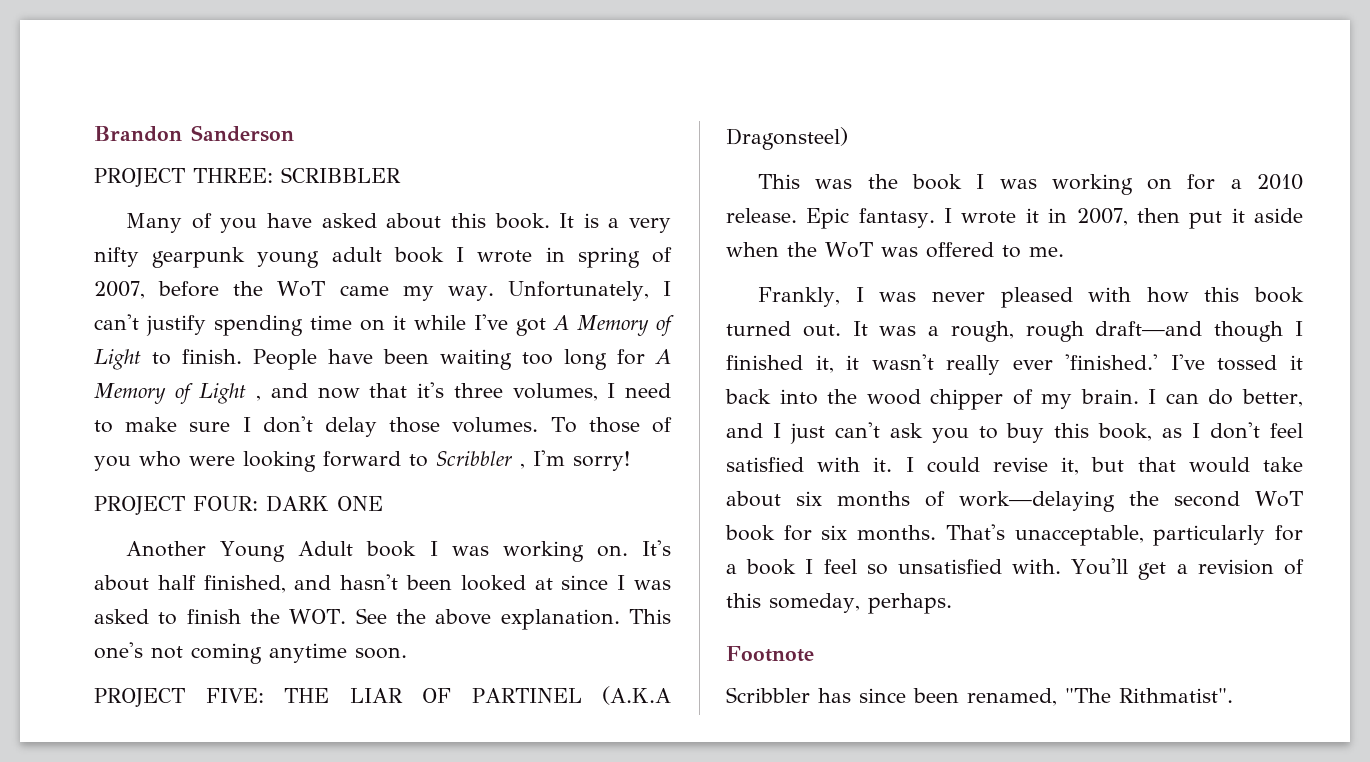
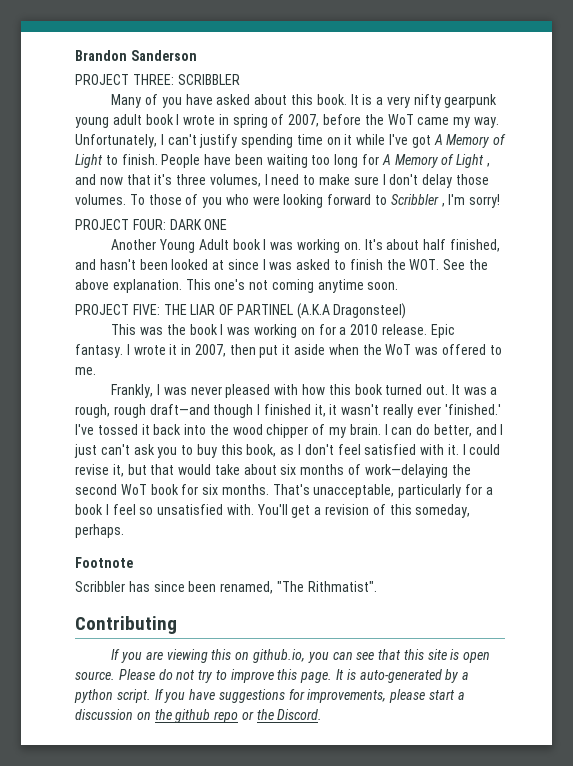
(1233, 695) none -> [75,616,177,634] [111,649,491,663] [75,669,470,683] [74,689,465,703] [75,709,323,723] // Contributing // If you are viewing this on github.io, you can see that this site is open source. Please do not try to improve this page. It is auto-generated by a python script. If you have suggestions for improvements, please start a discussion on the github repo or the Discord.

